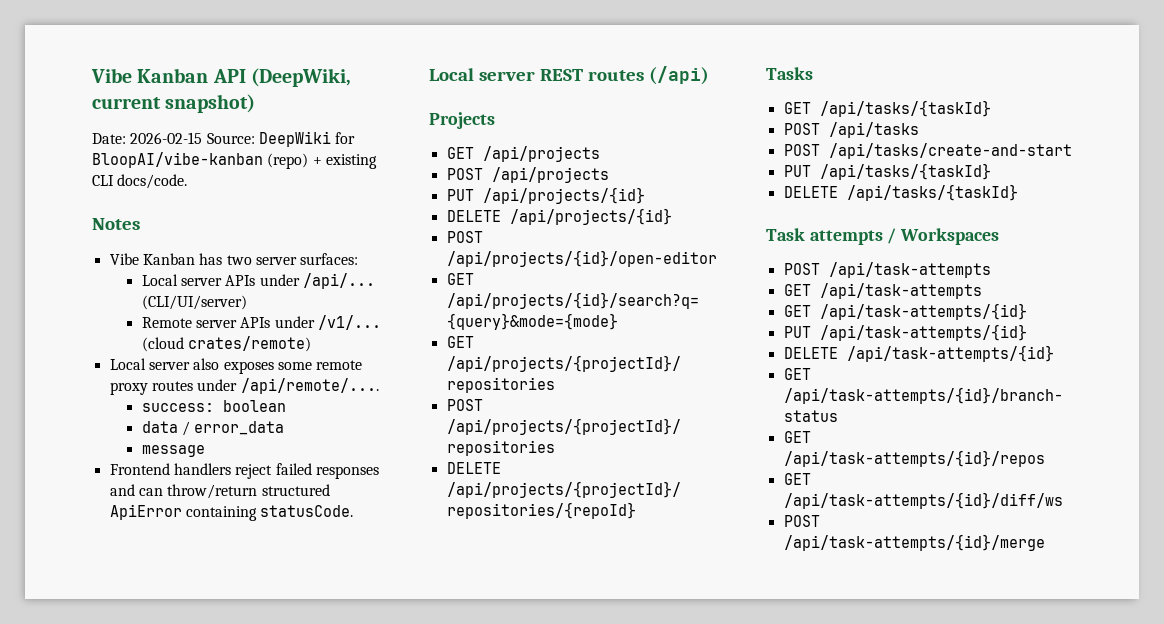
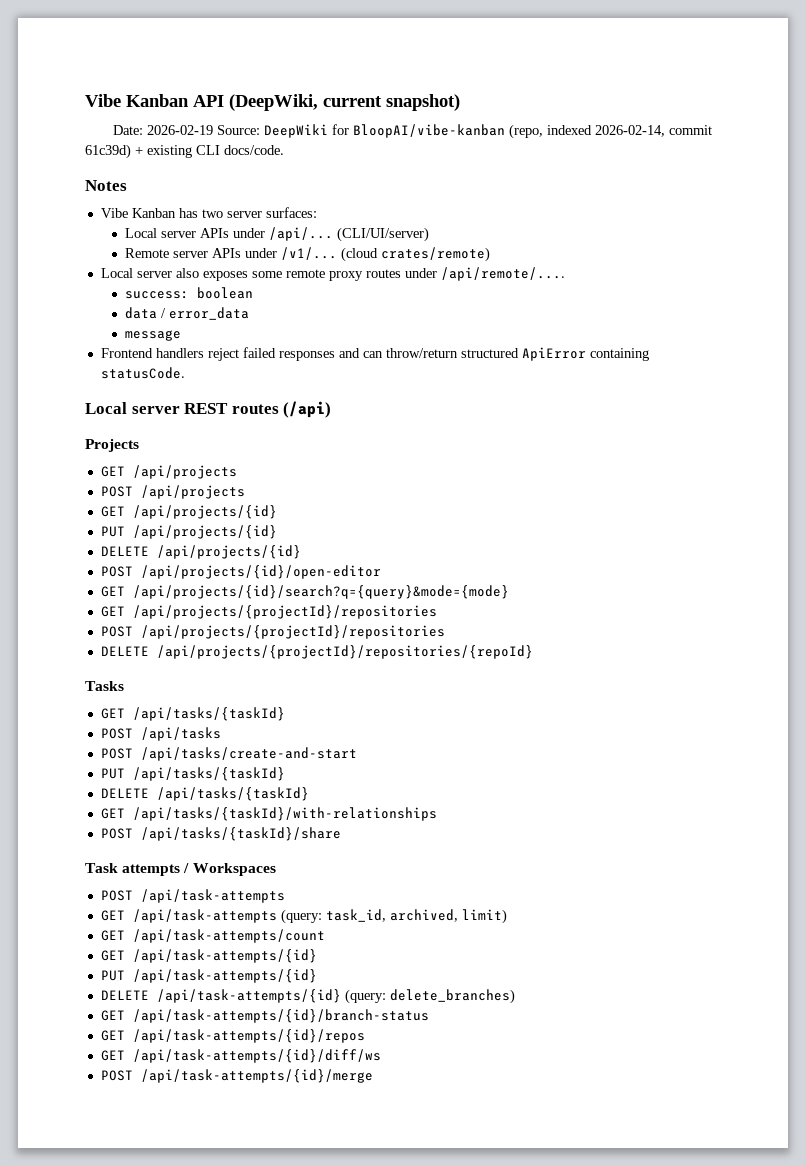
[130,132,203,144] 2026-02-15 -> [147,125,214,135] 2026-02-19
[267,153,309,169] (repo) -> [509,124,713,139] [85,144,131,159] (repo, indexed 2026-02-14, commit 61c39d)
(609, 175) none -> [100,505,277,519] // GET /api/projects/{id}
(1018, 192) none -> [100,807,437,821] [100,827,341,841] // GET /api/tasks/{taskId}/with-relationships // POST /api/tasks/{taskId}/share
(982, 291) none -> [280,909,507,924] [100,929,325,943] (query: task_id, archived, limit) // GET /api/task-attempts/count
(1054, 353) none -> [344,989,515,1004] (query: delete_branches)

